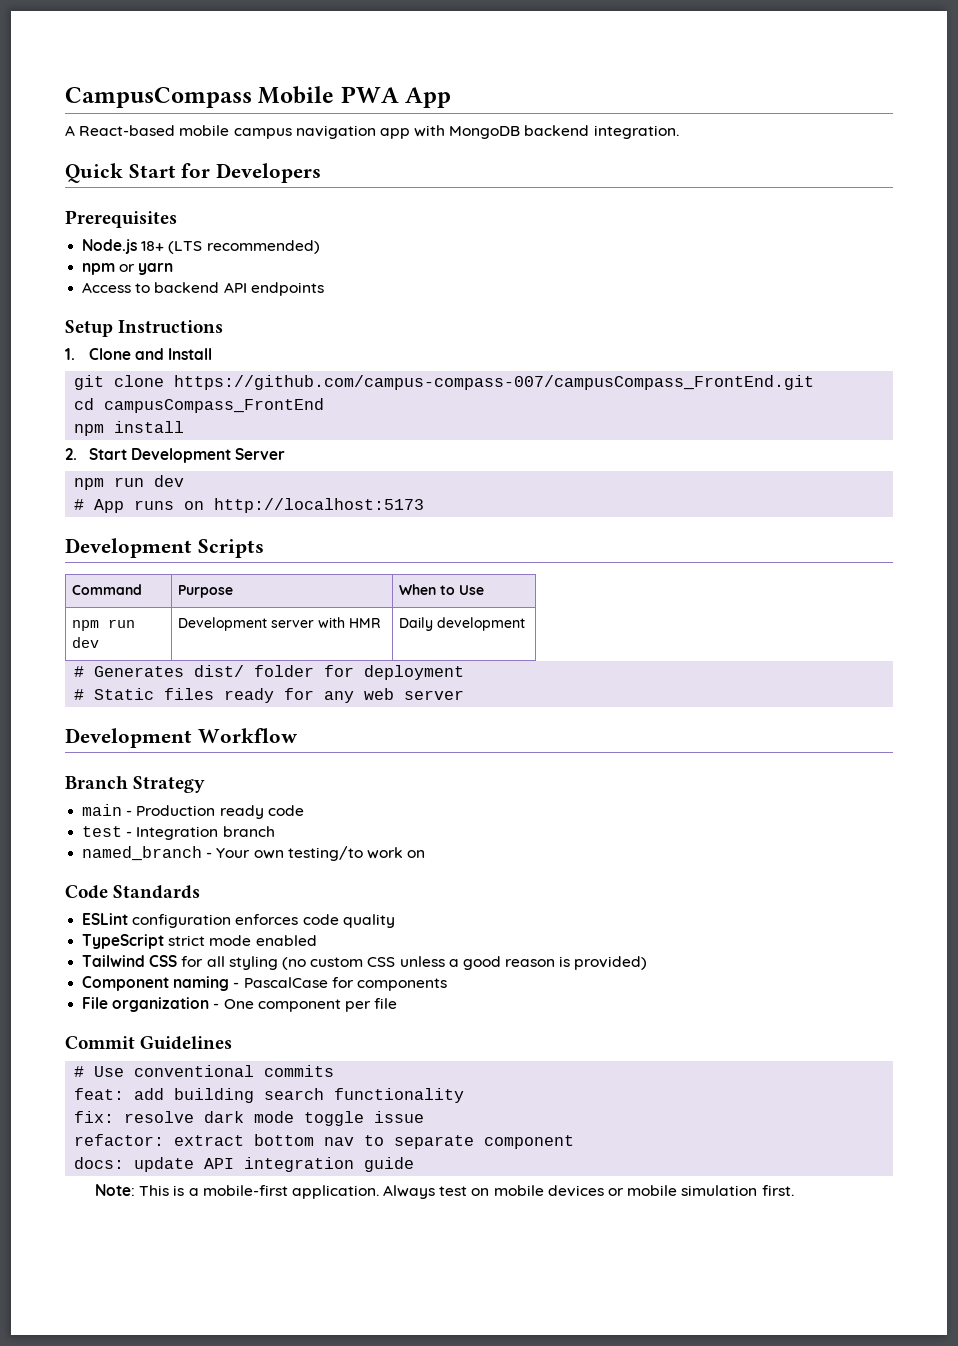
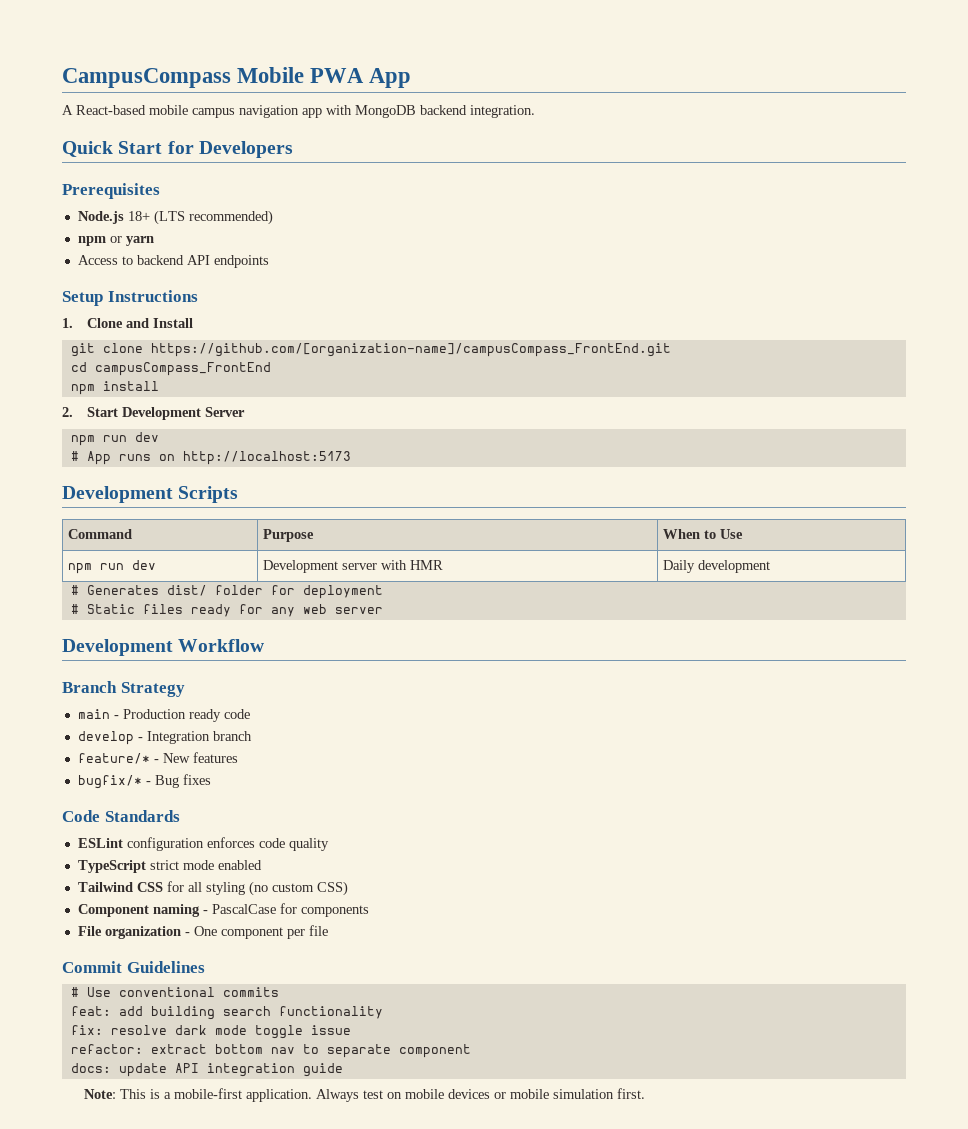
[174,375,815,390] https://github.com/campus-compass-007/campusCompass_FrontEnd.git -> [150,343,671,357] https://github.com/[organization-name]/campusCompass_FrontEnd.git
[82,826,123,837] test -> [77,731,134,745] develop
[82,846,426,861] named_branch - Your own testing/to work on -> [77,752,238,764] [77,774,211,789] feature/* - New features // bugfix/* - Bug fixes
[367,956,648,970] CSS unless a good reason is provided) -> [316,881,348,896] CSS)

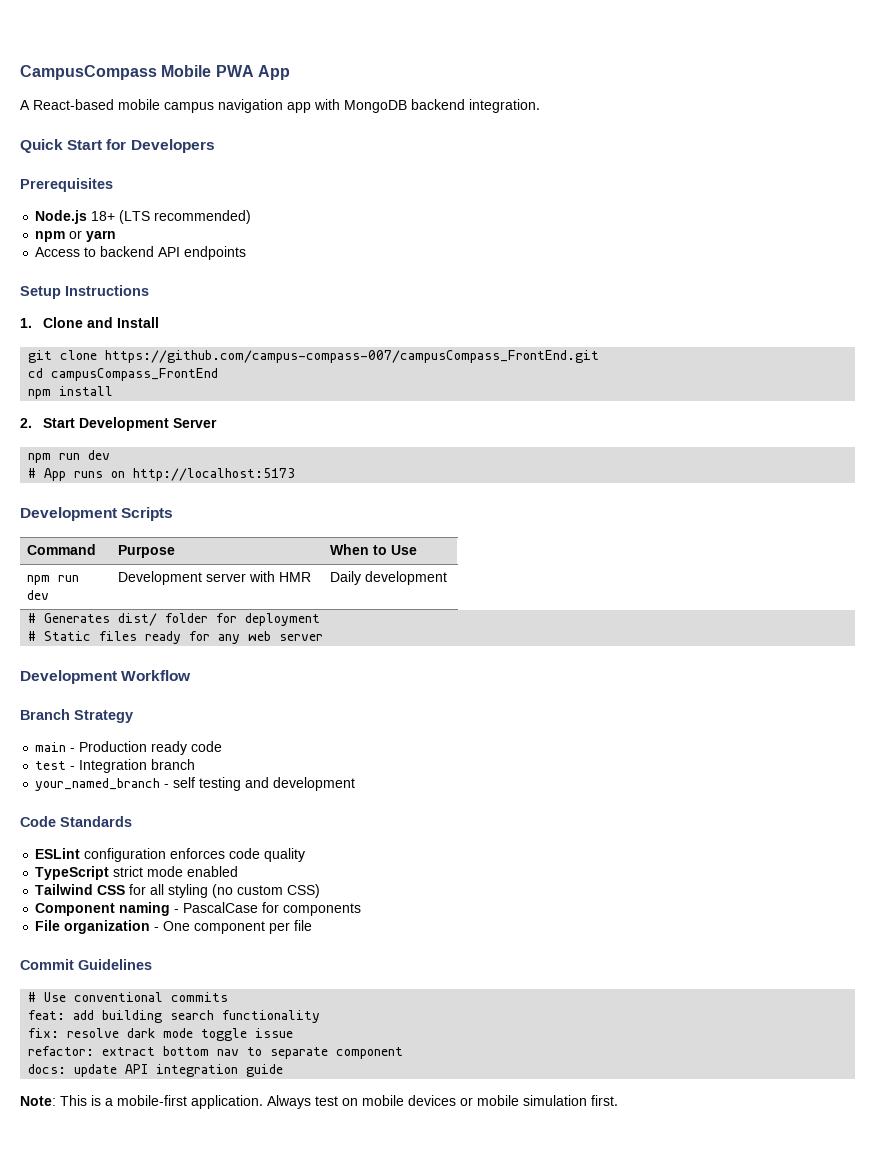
[150,343,671,357] https://github.com/[organization-name]/campusCompass_FrontEnd.git -> [105,350,600,363] https://github.com/campus-compass-007/campusCompass_FrontEnd.git
[77,731,134,745] develop -> [35,761,67,770] test
[77,752,238,764] [77,774,211,789] feature/* - New features // bugfix/* - Bug fixes -> [35,777,356,791] your_named_branch - self testing and development

